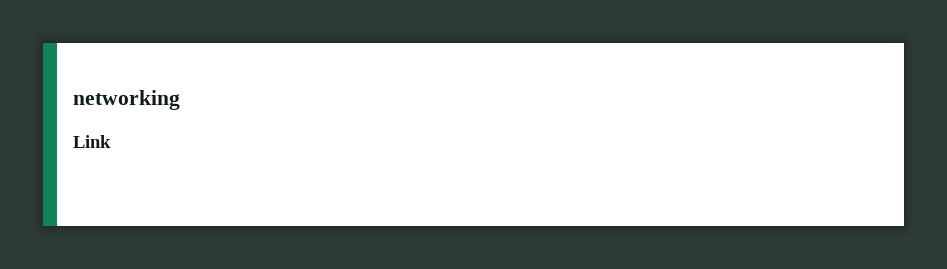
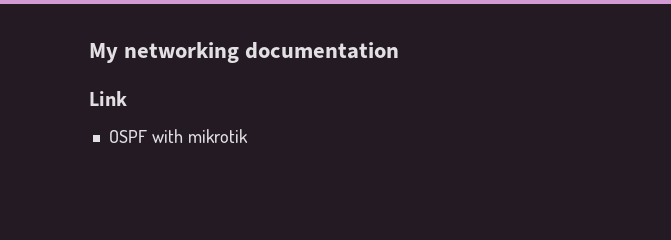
(73, 100) none -> [89,43,118,63] My
(180, 100) none -> [245,42,400,59] documentation
(111, 141) none -> [108,129,248,143] // OSPF with mikrotik

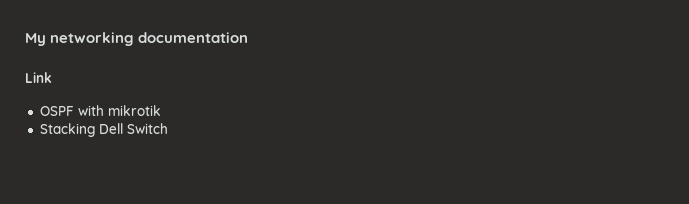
(248, 136) none -> [39,123,168,137] // Stacking Dell Switch

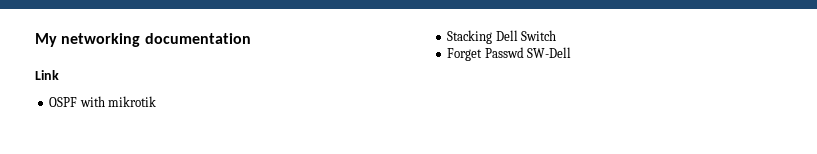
(168, 128) none -> [447,47,572,61] // Forget Passwd SW-Dell

